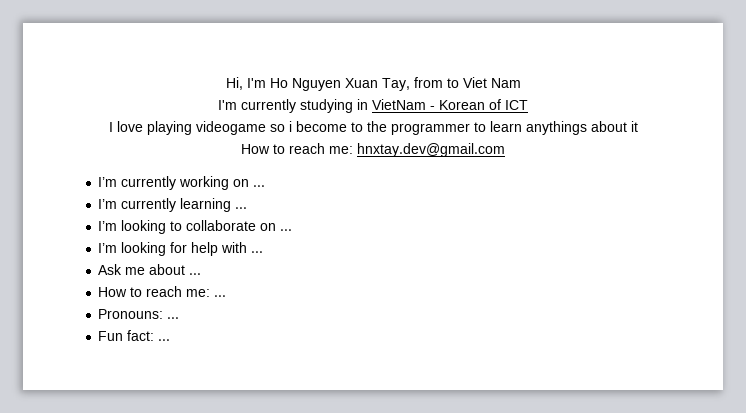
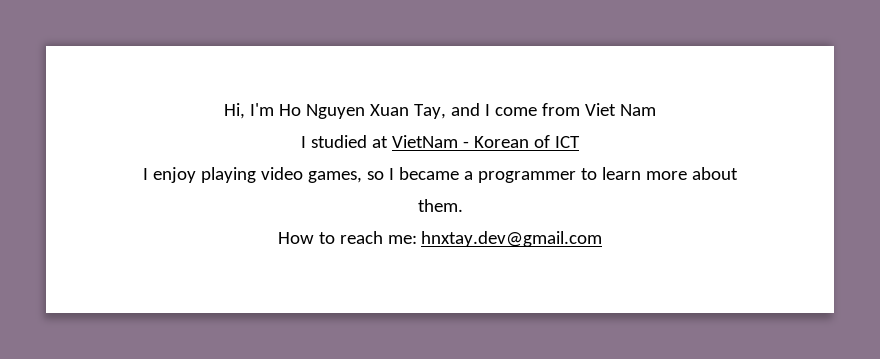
[413,77,521,88] [218,99,368,113] from to Viet Nam // I'm currently studying in -> [450,103,656,116] [301,135,389,148] and I come from Viet Nam // I studied at
[116,121,638,135] love playing videogame so i become to the programmer to learn anythings about it -> [153,167,738,183] [417,199,463,212] enjoy playing video games, so I became a programmer to learn more about them.
[98,176,266,190] [98,198,248,212] [98,220,293,234] [98,242,264,256] [98,264,202,275] [98,286,227,297] [98,309,180,319] [98,330,171,341] // I’m currently working on ... // I’m currently learning ... // I’m looking to collaborate on ... // I’m looking for help with ... // Ask me about ... // How to reach me: ... // Pronouns: ... // Fun fact: ... -> (603, 239) none

